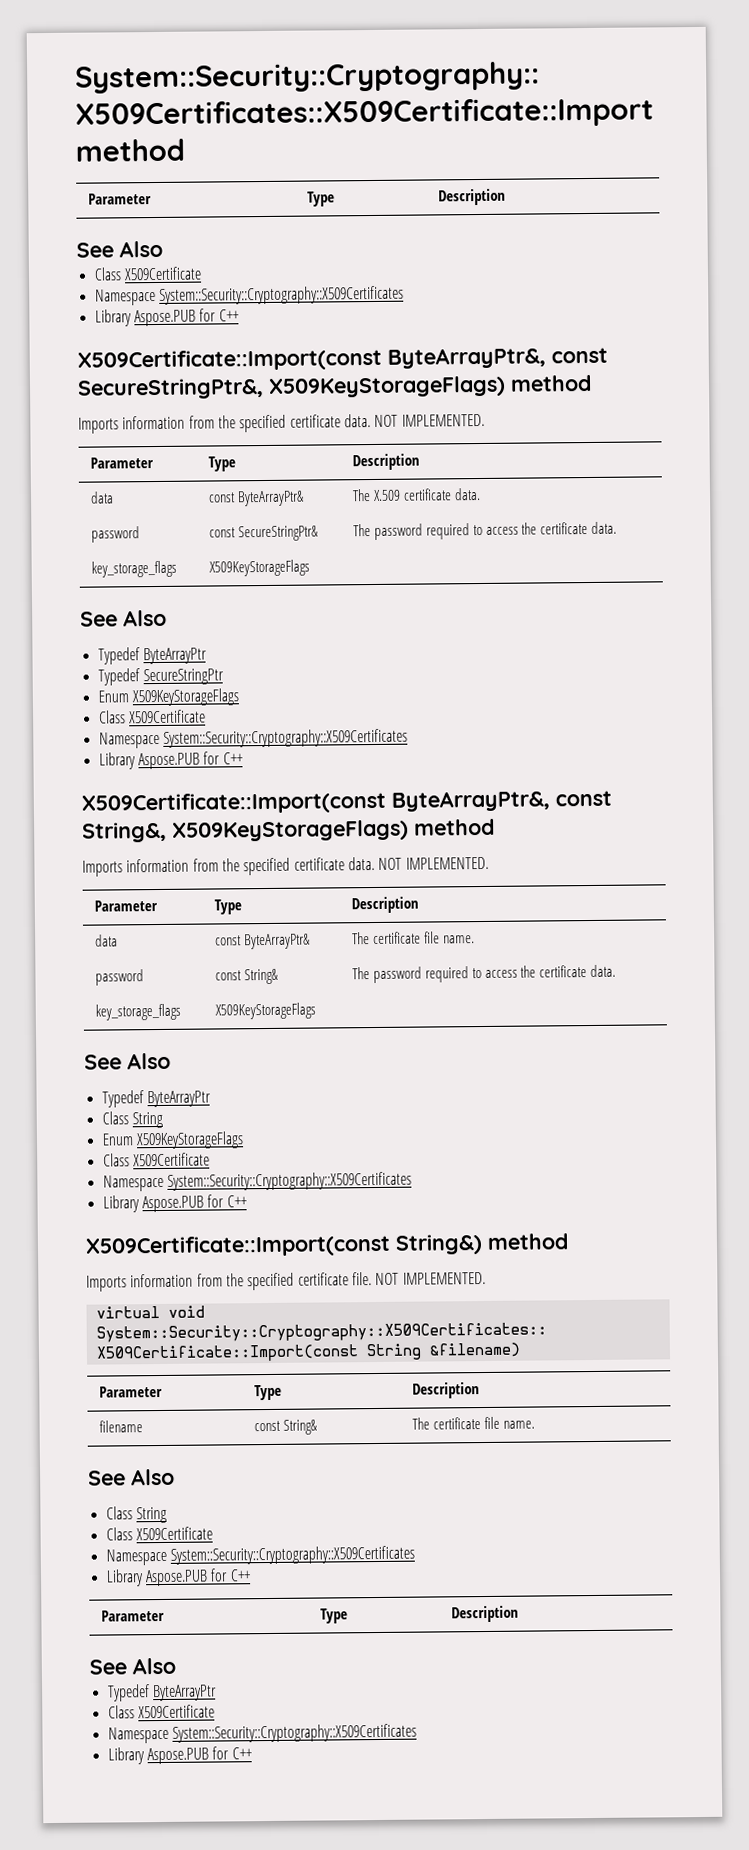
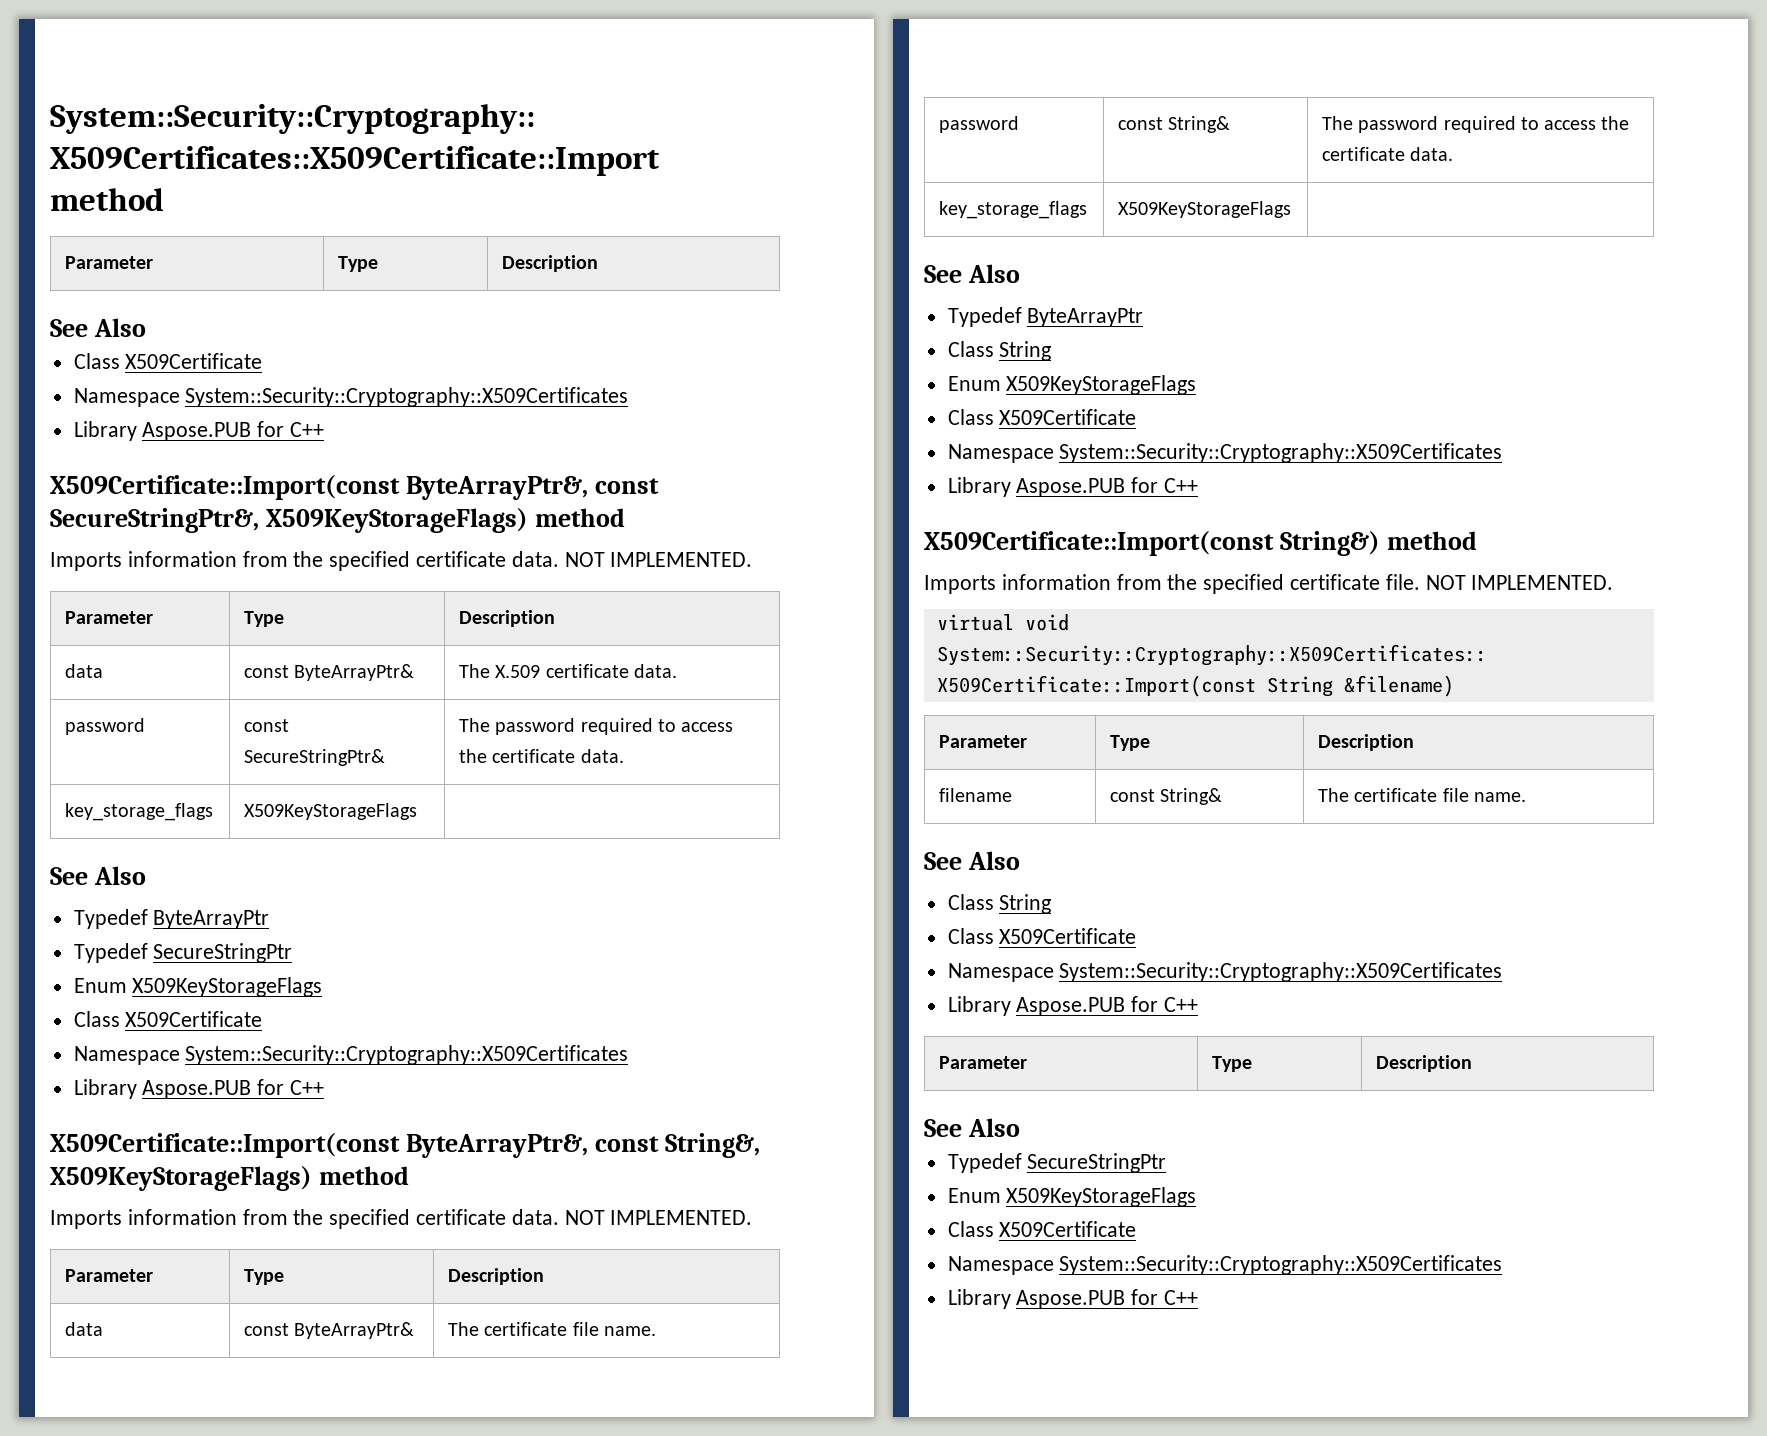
[152,1684,217,1702] ByteArrayPtr -> [1027,1153,1167,1173] [947,1187,1197,1207] SecureStringPtr // Enum X509KeyStorageFlags

